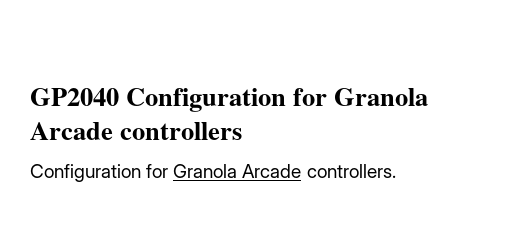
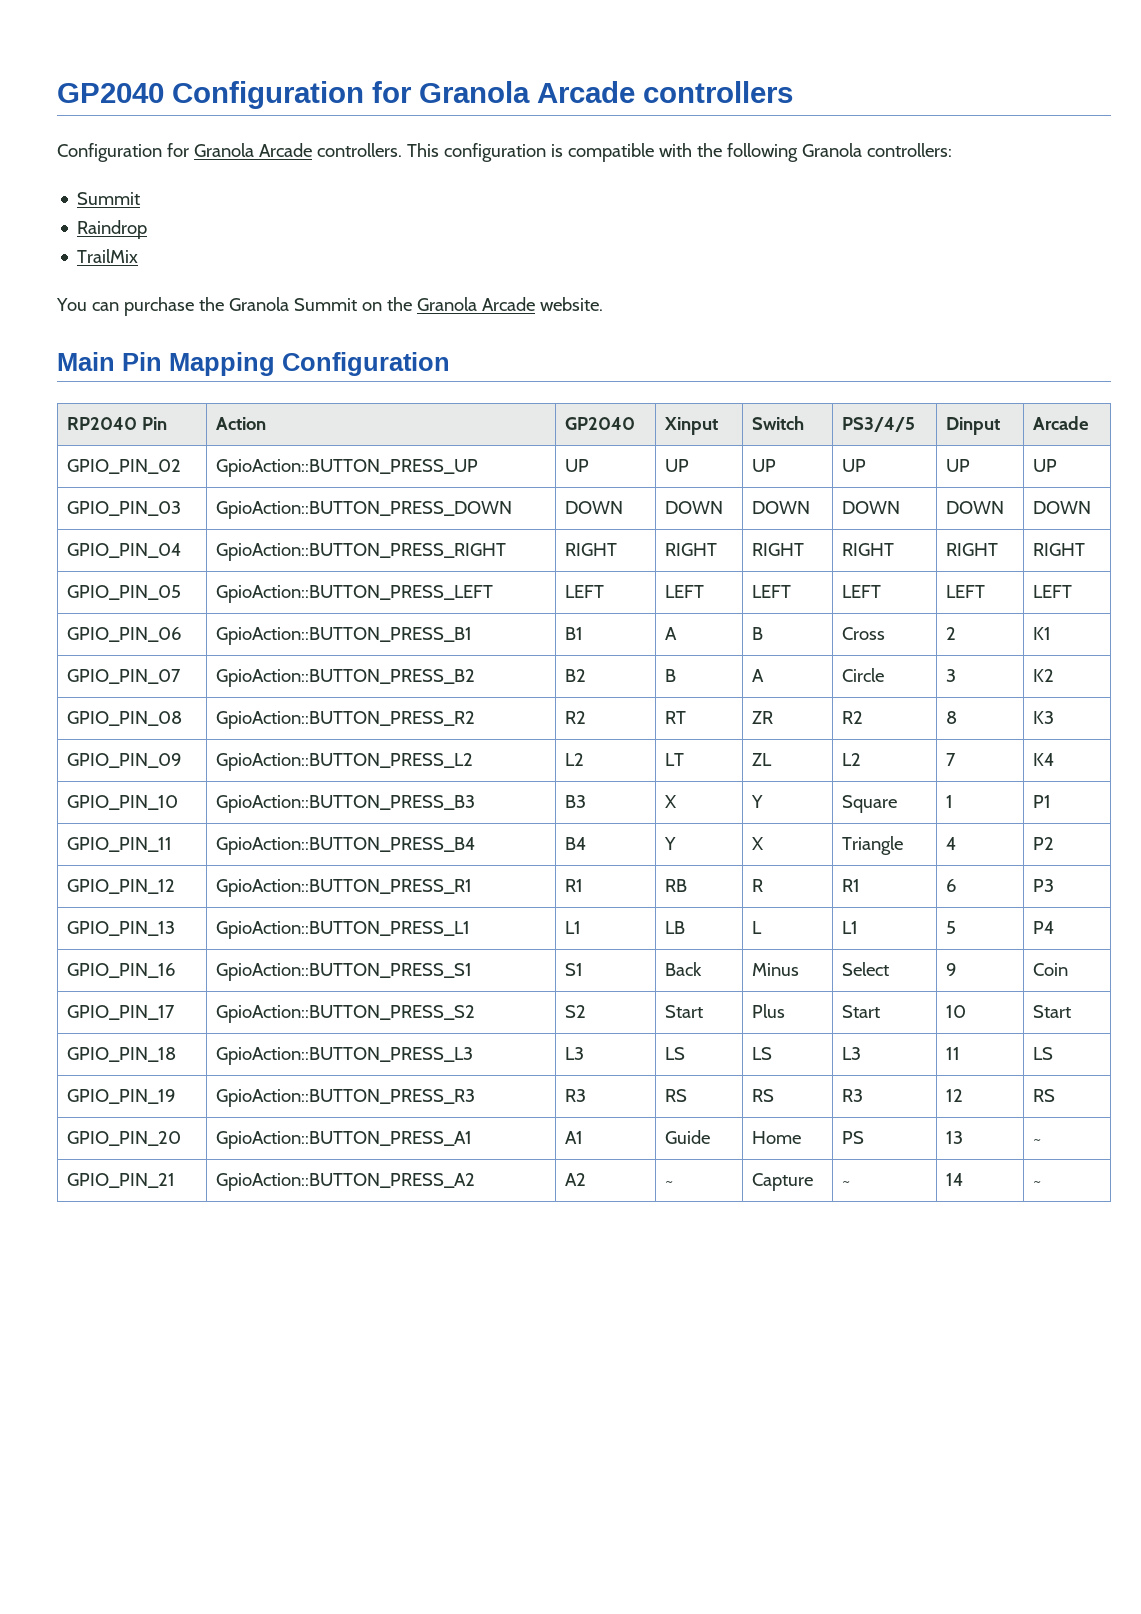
(396, 171) none -> [406,143,952,162] [77,192,141,205] [77,220,148,239] [77,249,139,263] [56,297,603,316] [57,352,450,376] [66,417,167,430] [215,417,266,430] [564,417,635,430] [663,417,718,435] [751,416,804,430] [841,417,915,432] [945,417,1000,435] [1032,416,1089,430] [66,459,181,474] [215,459,478,477] [564,459,589,472] [664,459,689,472] [751,459,776,472] [841,459,866,472] [945,459,970,472] [1032,459,1057,472] [66,501,181,516] [215,501,512,519] [564,501,623,514] [664,501,723,514] [751,501,810,514] [841,501,900,514] [945,501,1004,514] [1032,501,1091,514] [66,543,181,558] [215,543,506,561] [564,543,617,556] [664,543,717,556] [751,543,804,556] [841,543,894,556] [945,543,998,556] [1032,543,1085,556] [66,585,181,600] [215,585,493,603] [564,585,604,598] [664,585,704,598] [751,585,791,598] [841,585,881,598] [945,585,985,598] [1032,585,1072,598] [66,627,182,642] [215,627,472,645] [564,627,583,640] [664,627,677,640] [751,627,763,640] [841,627,885,640] [945,627,956,640] [1032,627,1051,640] [66,669,181,684] [215,669,475,687] [564,669,586,682] [664,669,676,682] [751,669,764,682] [841,668,884,682] [945,669,956,682] [1032,669,1054,682] [66,711,182,726] [215,711,475,729] [564,711,586,724] [664,711,686,724] [751,711,773,724] [841,711,863,724] [945,711,957,724] [1032,711,1054,724] [66,753,182,768] [215,753,473,771] [564,753,584,766] [664,753,684,766] [751,753,772,766] [841,753,861,766] [945,753,956,766] [1032,753,1054,766] [66,795,178,810] [215,795,475,813] [564,795,586,808] [664,795,676,808] [750,795,763,808] [841,795,897,813] [945,795,953,808] [1032,795,1051,808] [66,837,172,852] [215,837,475,855] [564,837,586,850] [663,837,676,850] [751,837,763,850] [841,836,903,855] [945,837,956,850] [1032,837,1054,850] [66,879,175,894] [215,879,472,897] [564,879,583,892] [664,879,687,892] [751,879,763,892] [841,879,860,892] [945,879,957,892] [1032,879,1054,892] [66,921,175,936] [215,921,470,939] [564,921,581,934] [664,921,685,934] [751,921,762,934] [841,921,858,934] [945,921,956,934] [1032,921,1054,934] [66,963,176,978] [215,963,472,981] [564,963,583,976] [664,962,702,976] [751,963,799,976] [841,962,889,976] [945,963,957,976] [1032,963,1068,976] [66,1005,175,1020] [215,1005,475,1023] [564,1005,586,1018] [664,1005,703,1018] [751,1004,785,1018] [841,1005,880,1018] [945,1005,966,1018] [1032,1005,1071,1018] [66,1047,176,1062] [215,1047,473,1065] [564,1047,584,1060] [664,1047,685,1060] [751,1047,772,1060] [841,1047,861,1060] [945,1047,960,1060] [1032,1047,1053,1060] [66,1089,176,1104] [215,1089,475,1107] [564,1089,586,1102] [664,1089,687,1102] [751,1089,774,1102] [841,1089,863,1102] [945,1089,963,1102] [1032,1089,1055,1102] [66,1131,181,1146] [215,1131,472,1149] [564,1131,583,1144] [664,1130,710,1144] [751,1131,801,1144] [841,1131,864,1144] [945,1131,963,1144] [1032,1139,1041,1144] [66,1173,175,1188] [215,1173,475,1191] [564,1173,586,1186] [664,1181,673,1186] [751,1173,813,1191] [841,1181,850,1186] [945,1173,963,1186] [1032,1181,1041,1186] This configuration is compatible with the following Granola controllers: // Summit // Raindrop // TrailMix // You can purchase the Granola Summit on the Granola Arcade website. // Main Pin Mapping Configuration // RP2040 Pin | Action | GP2040 | Xinput | Switch | PS3/4/5 | Dinput | Arcade // GPIO_PIN_02 | GpioAction::BUTTON_PRESS_UP | UP | UP | UP | UP | UP | UP // GPIO_PIN_03 | GpioAction::BUTTON_PRESS_DOWN | DOWN | DOWN | DOWN | DOWN | DOWN | DOWN // GPIO_PIN_04 | GpioAction::BUTTON_PRESS_RIGHT | RIGHT | RIGHT | RIGHT | RIGHT | RIGHT | RIGHT // GPIO_PIN_05 | GpioAction::BUTTON_PRESS_LEFT | LEFT | LEFT | LEFT | LEFT | LEFT | LEFT // GPIO_PIN_06 | GpioAction::BUTTON_PRESS_B1 | B1 | A | B | Cross | 2 | K1 // GPIO_PIN_07 | GpioAction::BUTTON_PRESS_B2 | B2 | B | A | Circle | 3 | K2 // GPIO_PIN_08 | GpioAction::BUTTON_PRESS_R2 | R2 | RT | ZR | R2 | 8 | K3 // GPIO_PIN_09 | GpioAction::BUTTON_PRESS_L2 | L2 | LT | ZL | L2 | 7 | K4 // GPIO_PIN_10 | GpioAction::BUTTON_PRESS_B3 | B3 | X | Y | Square | 1 | P1 // GPIO_PIN_11 | GpioAction::BUTTON_PRESS_B4 | B4 | Y | X | Triangle | 4 | P2 // GPIO_PIN_12 | GpioAction::BUTTON_PRESS_R1 | R1 | RB | R | R1 | 6 | P3 // GPIO_PIN_13 | GpioAction::BUTTON_PRESS_L1 | L1 | LB | L | L1 | 5 | P4 // GPIO_PIN_16 | GpioAction::BUTTON_PRESS_S1 | S1 | Back | Minus | Select | 9 | Coin // GPIO_PIN_17 | GpioAction::BUTTON_PRESS_S2 | S2 | Start | Plus | Start | 10 | Start // GPIO_PIN_18 | GpioAction::BUTTON_PRESS_L3 | L3 | LS | LS | L3 | 11 | LS // GPIO_PIN_19 | GpioAction::BUTTON_PRESS_R3 | R3 | RS | RS | R3 | 12 | RS // GPIO_PIN_20 | GpioAction::BUTTON_PRESS_A1 | A1 | Guide | Home | PS | 13 | ~ // GPIO_PIN_21 | GpioAction::BUTTON_PRESS_A2 | A2 | ~ | Capture | ~ | 14 | ~

